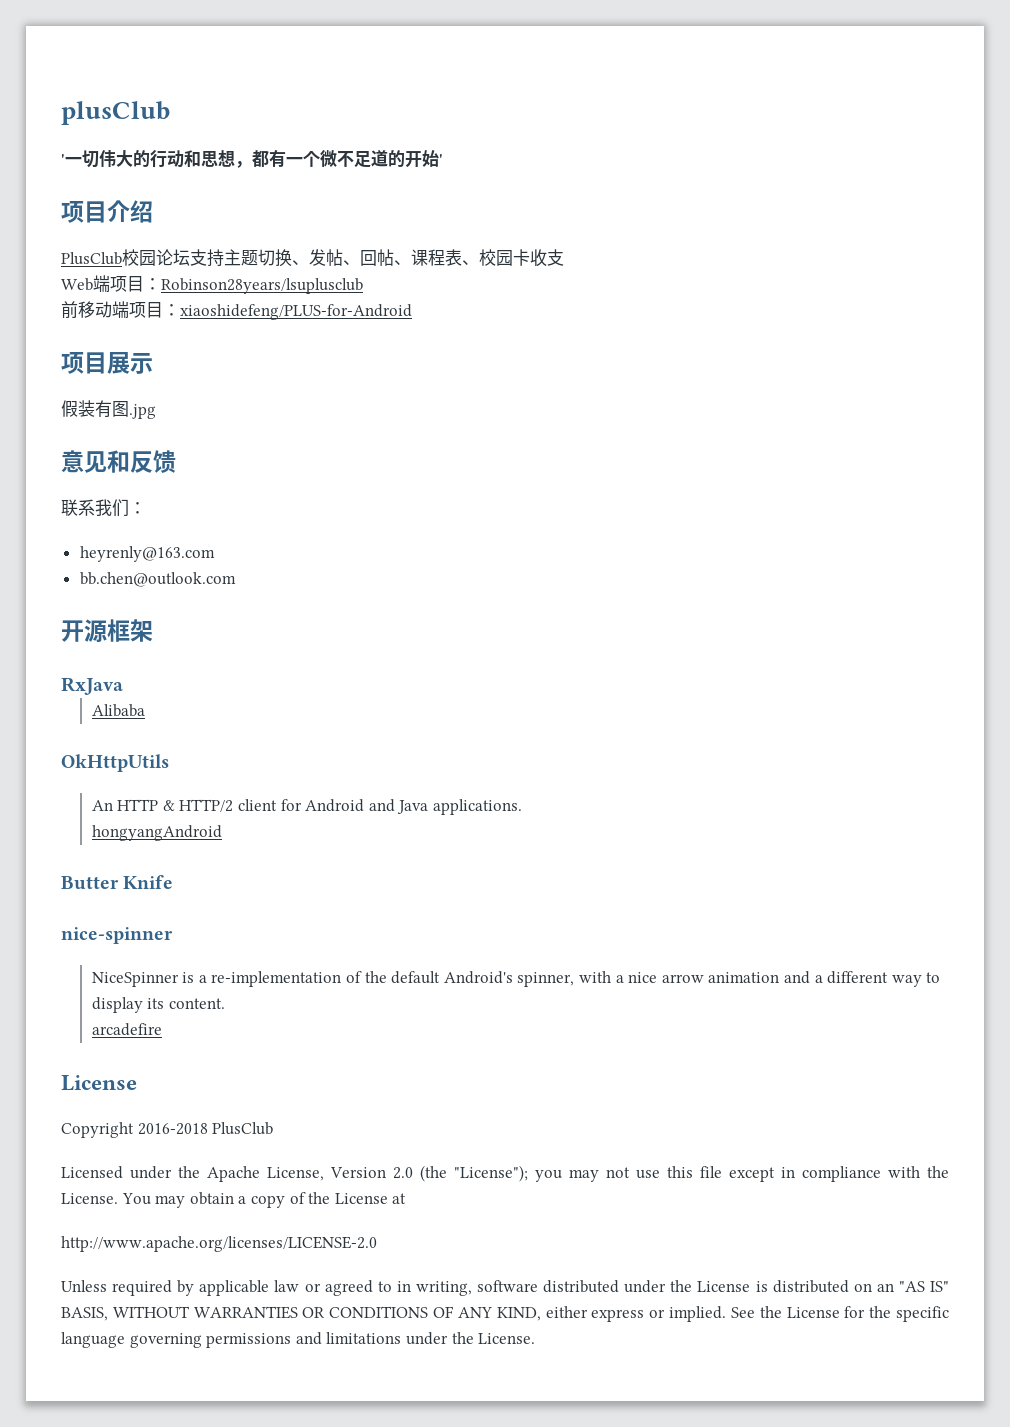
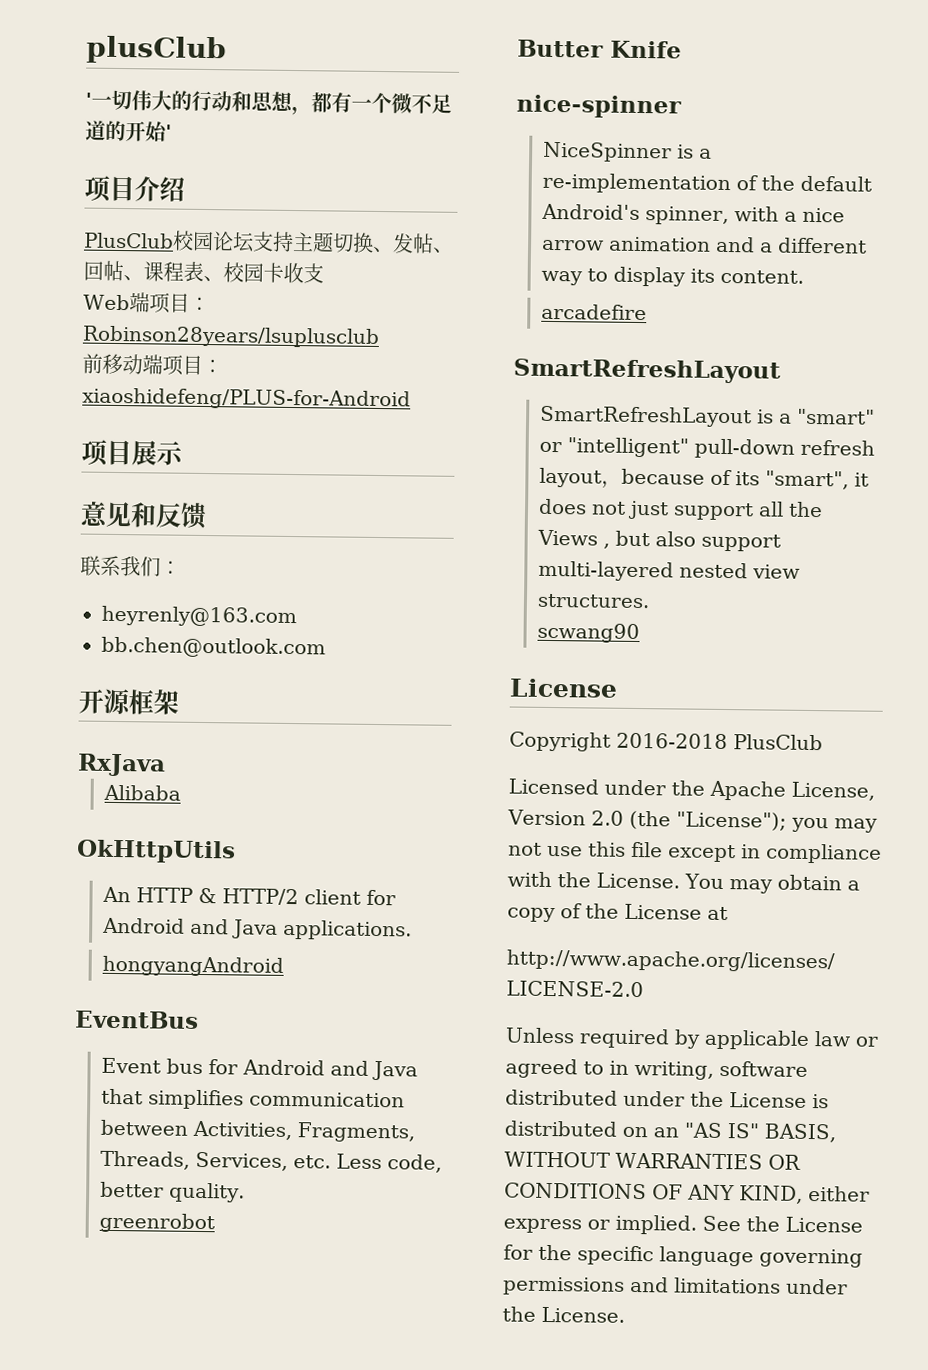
[61,400,156,419] // 假装有图.jpg -> (184, 453) none
(222, 833) none -> [75,1010,199,1029] [100,1057,418,1081] [100,1088,405,1110] [99,1119,415,1143] [99,1150,442,1173] [99,1181,245,1203] [98,1212,215,1234] // EventBus // Event bus for Android and Java that simplifies communication between Activities, Fragments, Threads, Services, etc. Less code, better quality. // greenrobot
(162, 1029) none -> [513,358,781,384] [539,405,875,428] [538,437,875,459] [538,467,869,490] [537,498,823,521] [536,529,781,552] [537,560,800,582] [536,593,650,609] [536,622,640,644] // SmartRefreshLayout // SmartRefreshLayout is a "smart" or "intelligent" pull-down refresh layout，because of its "smart", it does not just support all the Views , but also support multi-layered nested view structures. // scwang90

